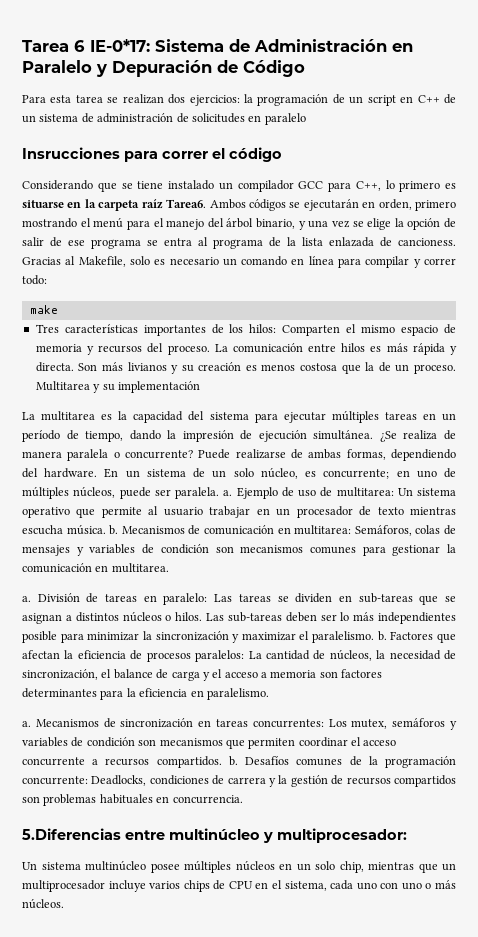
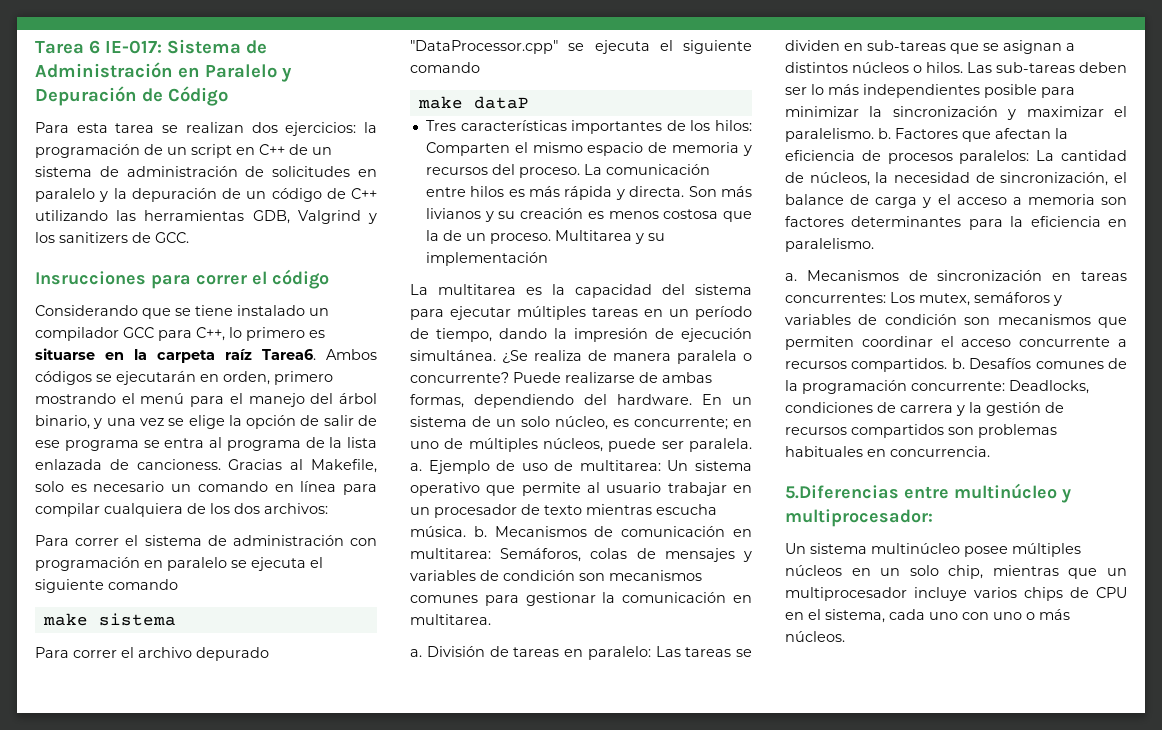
[90,39,150,52] IE-0*17: -> [105,40,162,54] IE-017:
(306, 119) none -> [99,188,377,202] [35,210,377,224] [35,232,189,243] y la depuración de un código de C++ utilizando las herramientas GDB, Valgrind y los sanitizers de GCC.
[413,258,457,268] [22,275,47,285] [29,305,58,314] y correr todo: // make -> [104,503,328,517] [35,535,377,546] [35,557,323,571] [35,579,178,593] [42,613,176,626] [35,647,269,661] [410,40,752,54] [410,62,480,73] [417,96,529,109] cualquiera de los dos archivos: // Para correr el sistema de administración con programación en paralelo se ejecuta el siguiente comando // make sistema // Para correr el archivo depurado "DataProcessor.cpp" se ejecuta el siguiente comando // make dataP

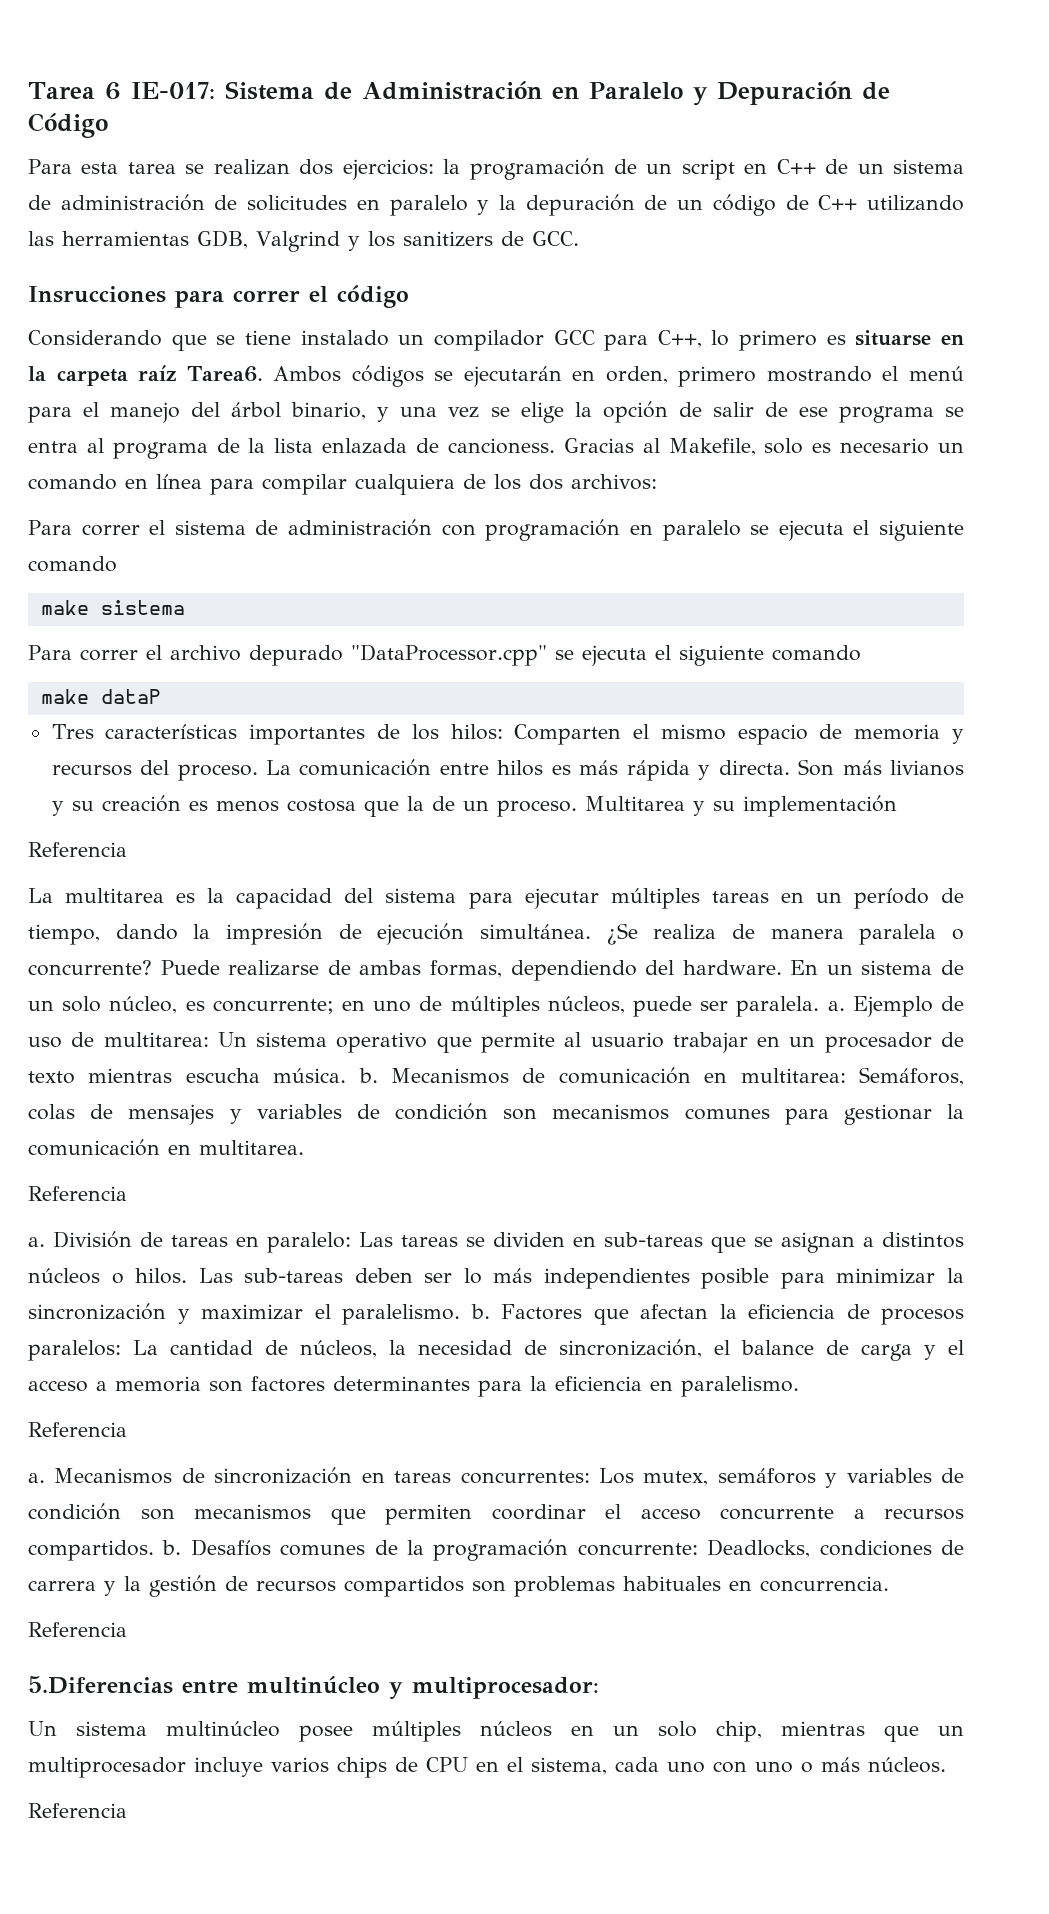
(548, 259) none -> [28,842,127,857] // Referencia
(491, 619) none -> [28,1186,127,1201] // Referencia
(874, 245) none -> [28,1422,127,1437] // Referencia
(990, 451) none -> [28,1622,127,1637] // Referencia
(845, 636) none -> [28,1803,127,1818] // Referencia

